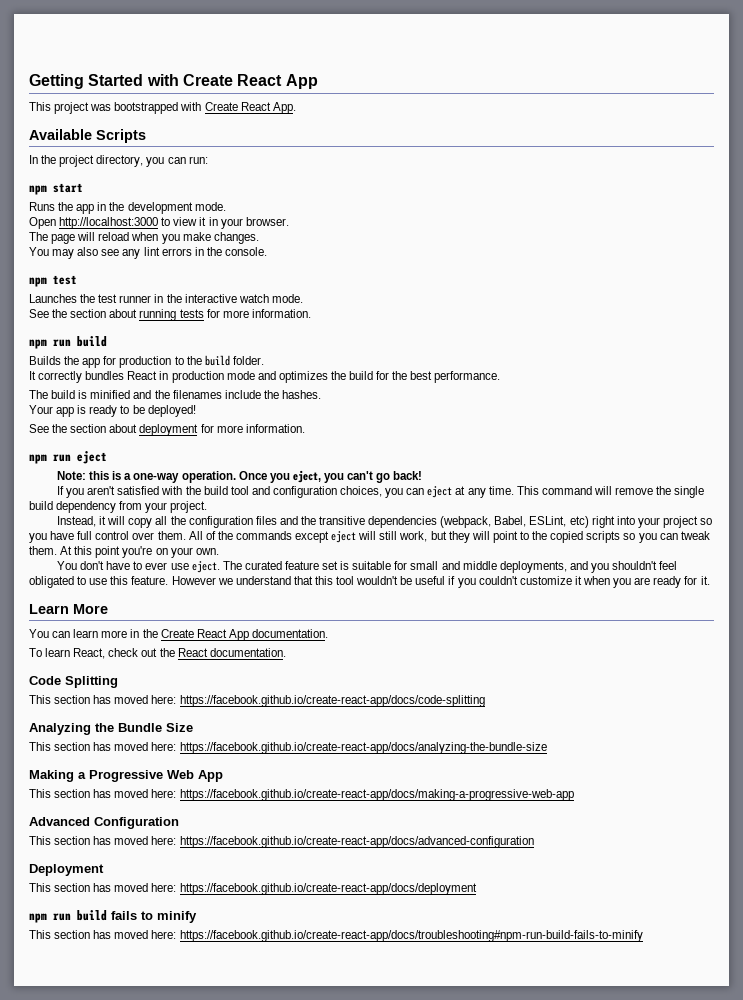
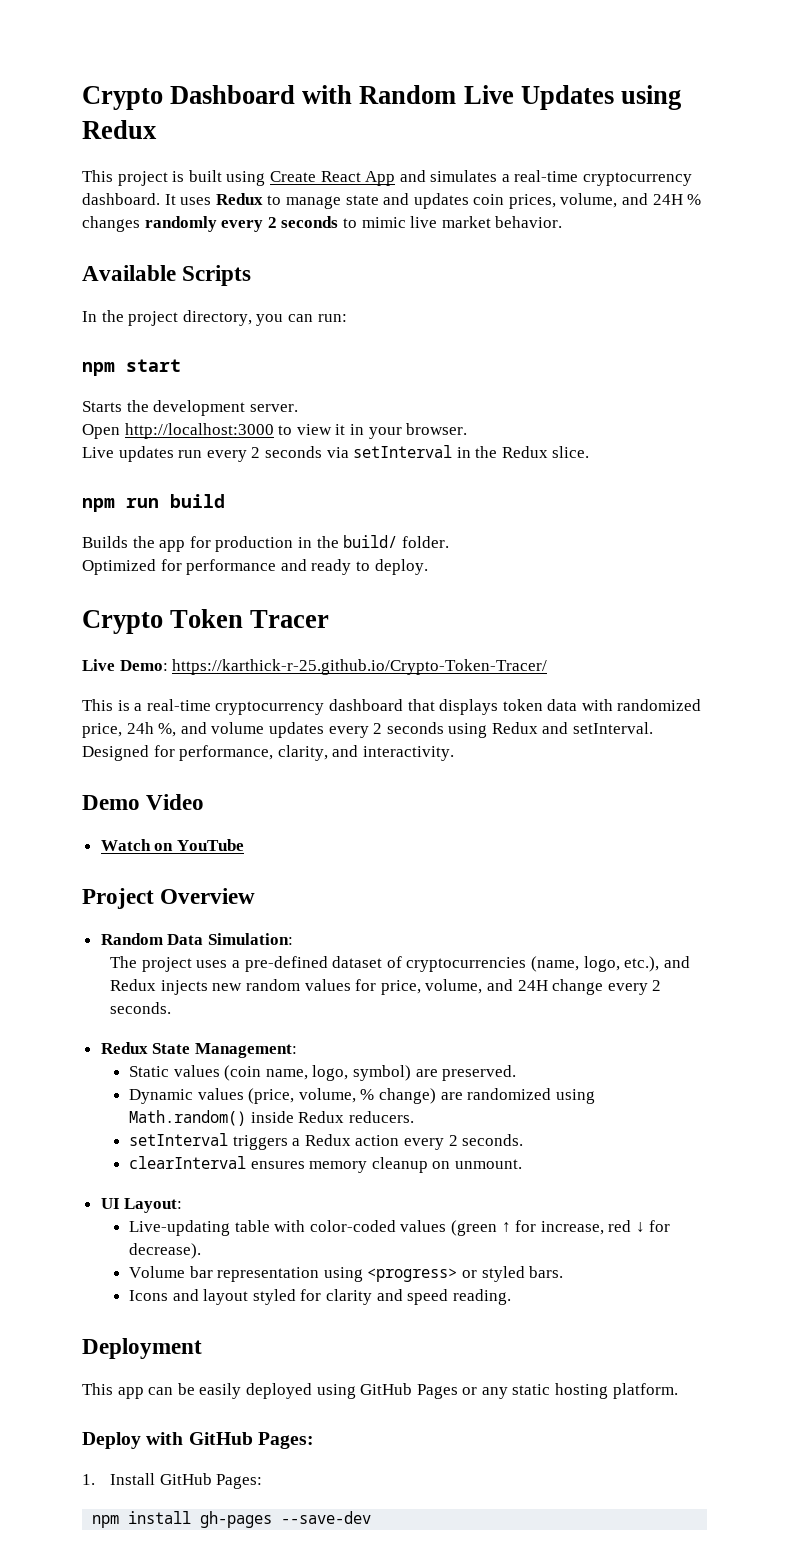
[29,74,318,89] [29,102,296,114] Getting Started with Create React App // This project was bootstrapped with Create React App. -> [82,85,681,110] [82,120,157,139] [82,170,693,186] [82,193,702,209] [82,216,563,232] Crypto Dashboard with Random Live Updates using Redux // This project is built using Create React App and simulates a real-time cryptocurrency dashboard. It uses Redux to manage state and updates coin prices, volume, and 24H % changes randomly every 2 seconds to mimic live market behavior.
[29,202,107,214] Runs the app in -> [82,401,122,412] Starts
[194,202,226,211] mode. -> [249,404,298,412] server.
[29,232,259,244] [29,247,267,259] [29,275,77,287] [29,294,303,303] [29,309,311,321] The page will reload when you make changes. // You may also see any lint errors in the console. // npm test // Launches the test runner in the interactive watch mode. // See the section about running tests for more information. -> [82,445,590,462] Live updates run every 2 seconds via setInterval in the Redux slice.
[174,355,264,366] [29,371,501,383] [29,390,321,399] [29,405,196,417] [29,424,305,436] [29,451,107,464] [56,470,423,483] [56,486,705,498] [29,501,208,513] [56,516,713,528] [29,531,710,543] [29,546,219,558] [56,561,678,573] [29,576,710,588] [29,604,108,614] [29,629,328,641] [29,648,286,659] [29,676,118,688] [29,695,485,707] [29,723,193,735] [29,742,547,754] [29,770,223,782] [29,789,574,801] [29,817,179,829] [29,836,534,848] [29,864,104,876] [29,883,477,895] [29,910,197,923] [29,930,643,942] to the build folder. // It correctly bundles React in production mode and optimizes the build for the best performance. // The build is minified and the filenames include the hashes. // Your app is ready to be deployed! // See the section about deployment for more information. // npm run eject // Note: this is a one-way operation. Once you eject, you can't go back! // If you aren't satisfied with the build tool and configuration choices, you can eject at any time. This command will remove the single build dependency from your project. // Instead, it will copy all the configuration files and the transitive dependencies (webpack, Babel, ESLint, etc) right into your project so you have full control over them. All of the commands except eject will still work, but they will point to the copied scripts so you can tweak them. At this point you're on your own. // You don't have to ever use eject. The curated feature set is suitable for small and middle deployments, and you shouldn't feel obligated to use this feature. However we understand that this tool wouldn't be useful if you couldn't customize it when you are ready for it. // Learn More // You can learn more in the Create React App documentation. // To learn React, check out the React documentation. // Code Splitting // This section has moved here: https://facebook.github.io/create-react-app/docs/code-splitting // Analyzing the Bundle Size // This section has moved here: https://facebook.github.io/create-react-app/docs/analyzing-the-bundle-size // Making a Progressive Web App // This section has moved here: https://facebook.github.io/create-react-app/docs/making-a-progressive-web-app // Advanced Configuration // This section has moved here: https://facebook.github.io/create-react-app/docs/advanced-configuration // Deployment // This section has moved here: https://facebook.github.io/create-react-app/docs/deployment // npm run build fails to minify // This section has moved here: https://facebook.github.io/create-react-app/docs/troubleshooting#npm-run-build-fails-to-minify -> [297,535,449,548] [82,559,428,575] [82,609,330,634] [82,659,548,675] [82,699,702,715] [82,722,654,738] [82,745,454,761] [82,794,205,810] [100,839,244,851] [82,888,256,909] [100,933,293,945] [110,956,690,972] [110,979,662,995] [110,1002,172,1014] [100,1042,297,1058] [129,1065,517,1081] [129,1088,595,1104] [129,1110,414,1126] [129,1133,524,1150] [129,1156,522,1173] [100,1198,183,1213] [129,1220,671,1236] [129,1243,202,1259] [129,1266,564,1282] [129,1289,511,1305] [82,1338,202,1359] [82,1383,678,1399] [82,1432,314,1449] [82,1473,263,1489] [92,1511,372,1528] in the build/ folder. // Optimized for performance and ready to deploy. // Crypto Token Tracer // Live Demo: https://karthick-r-25.github.io/Crypto-Token-Tracer/ // This is a real-time cryptocurrency dashboard that displays token data with randomized price, 24h %, and volume updates every 2 seconds using Redux and setInterval. Designed for performance, clarity, and interactivity. // Demo Video // Watch on YouTube // Project Overview // Random Data Simulation: // The project uses a pre-defined dataset of cryptocurrencies (name, logo, etc.), and Redux injects new random values for price, volume, and 24H change every 2 seconds. // Redux State Management: // Static values (coin name, logo, symbol) are preserved. // Dynamic values (price, volume, % change) are randomized using Math.random() inside Redux reducers. // setInterval triggers a Redux action every 2 seconds. // clearInterval ensures memory cleanup on unmount. // UI Layout: // Live-updating table with color-coded values (green ↑ for increase, red ↓ for decrease). // Volume bar representation using <progress> or styled bars. // Icons and layout styled for clarity and speed reading. // Deployment // This app can be easily deployed using GitHub Pages or any static hosting platform. // Deploy with GitHub Pages: // 1. Install GitHub Pages: // npm install gh-pages --save-dev

